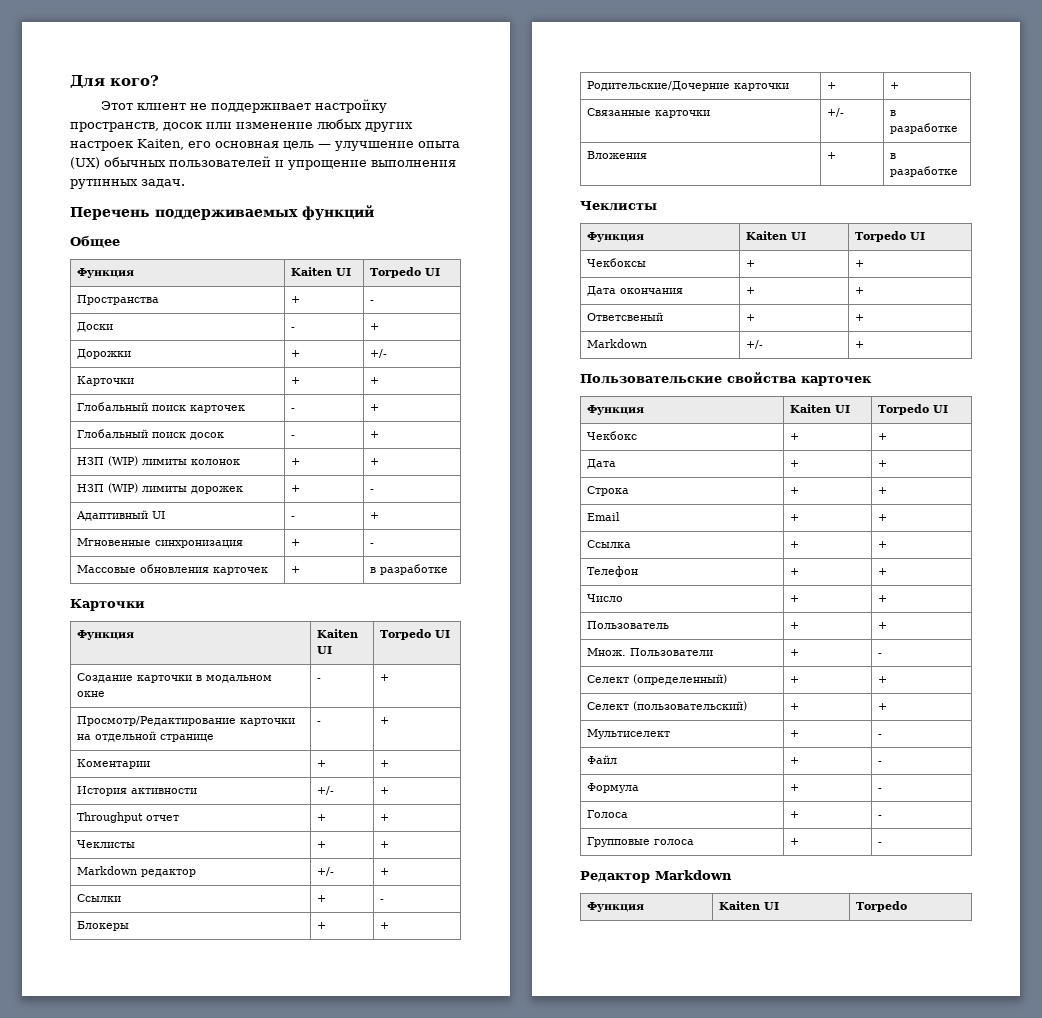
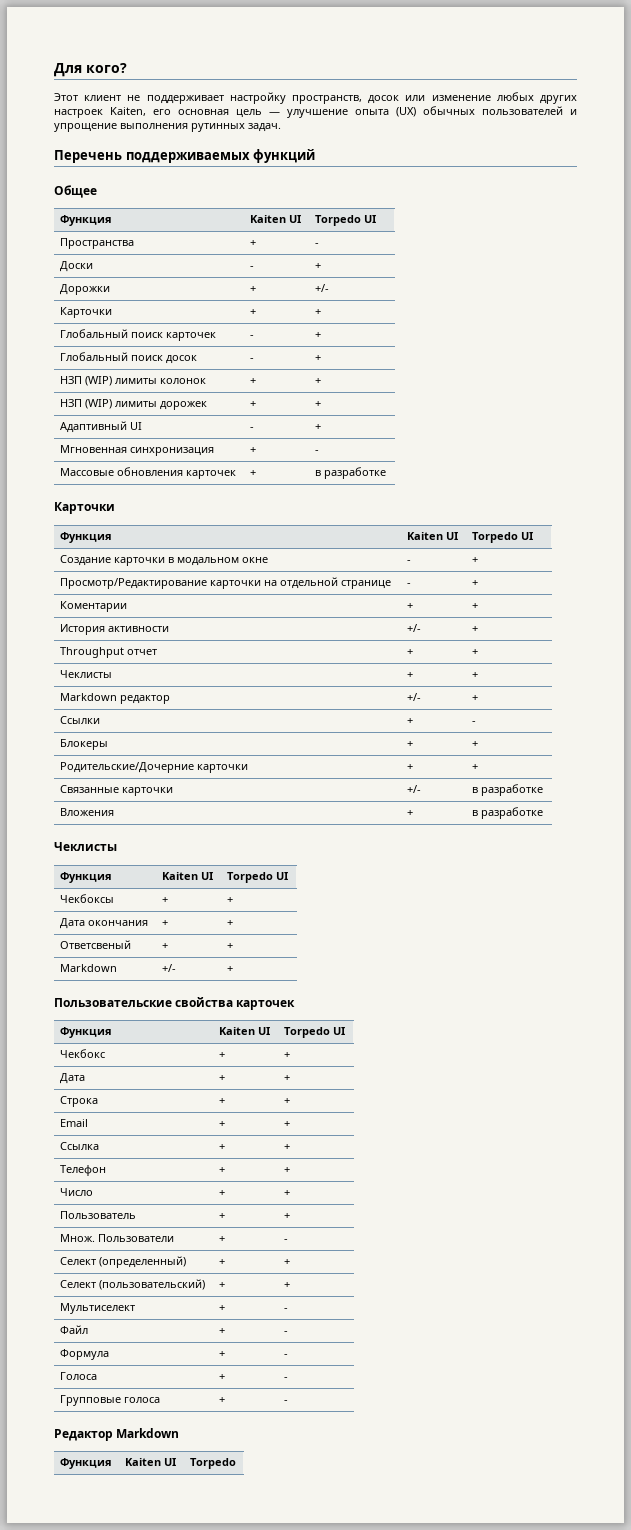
[370,489,375,492] - -> [315,401,322,407] +
[77,538,152,546] Мгновенные -> [60,445,128,453] Мгновенная

